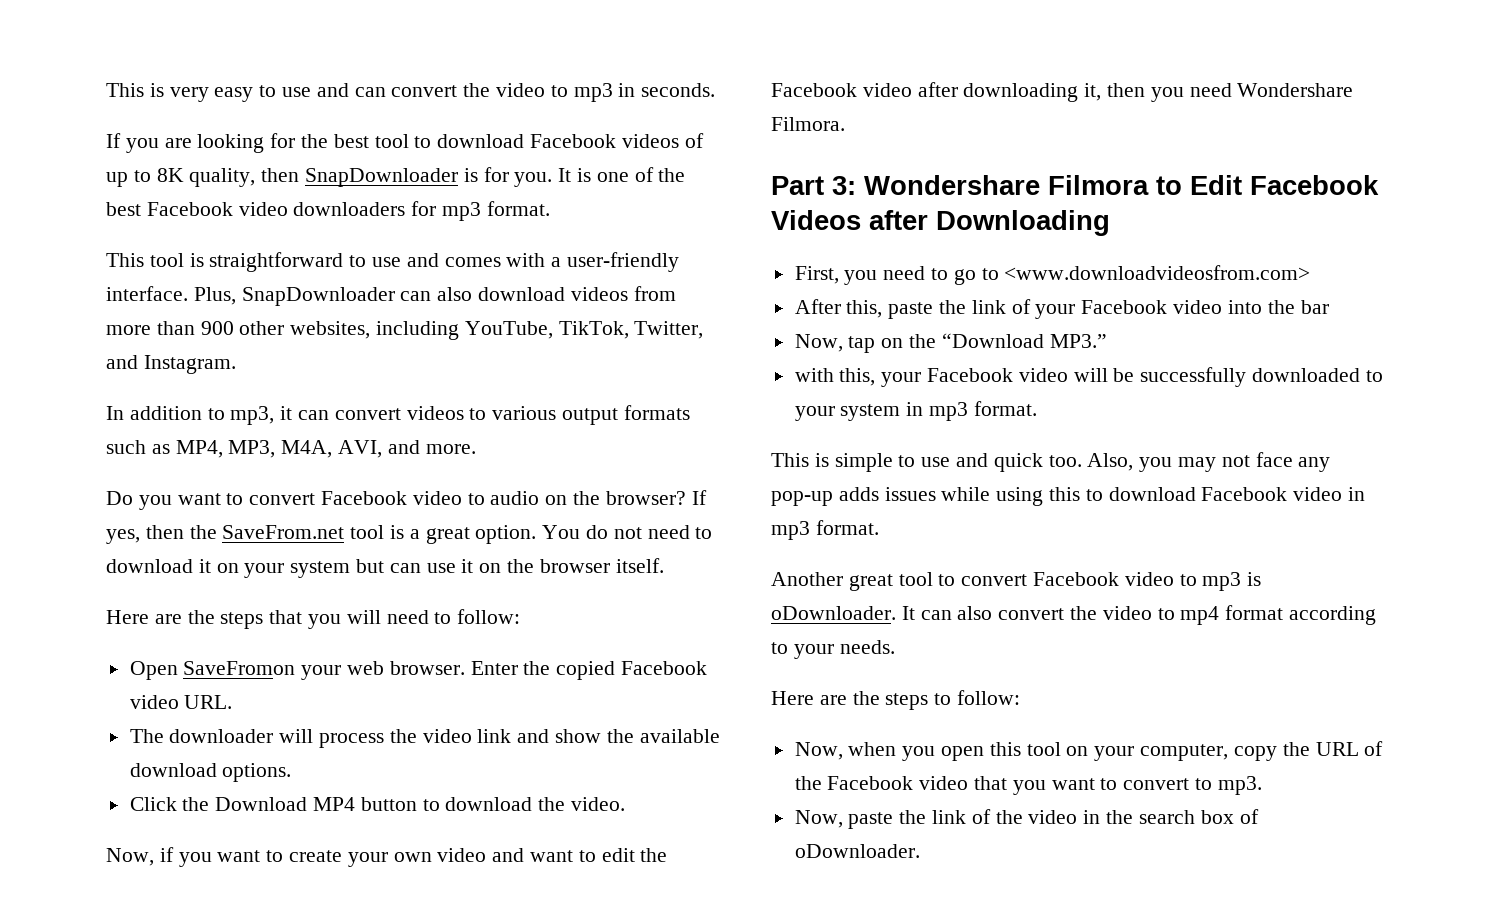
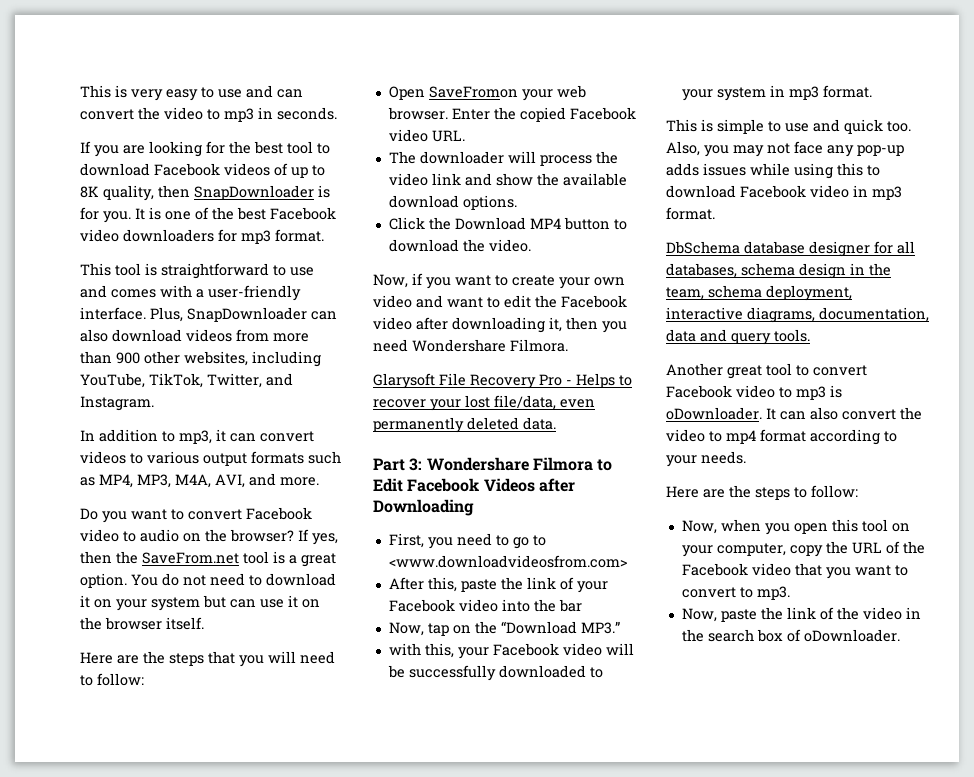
(845, 124) none -> [373,373,632,389] [373,395,595,411] [373,417,556,433] // Glarysoft File Recovery Pro - Helps to recover your lost file/data, even permanently deleted data.
(879, 527) none -> [666,241,915,257] [666,263,891,279] [666,285,852,301] [666,307,929,323] [666,329,810,345] // DbSchema database designer for all databases, schema design in the team, schema deployment, interactive diagrams, documentation, data and query tools.

